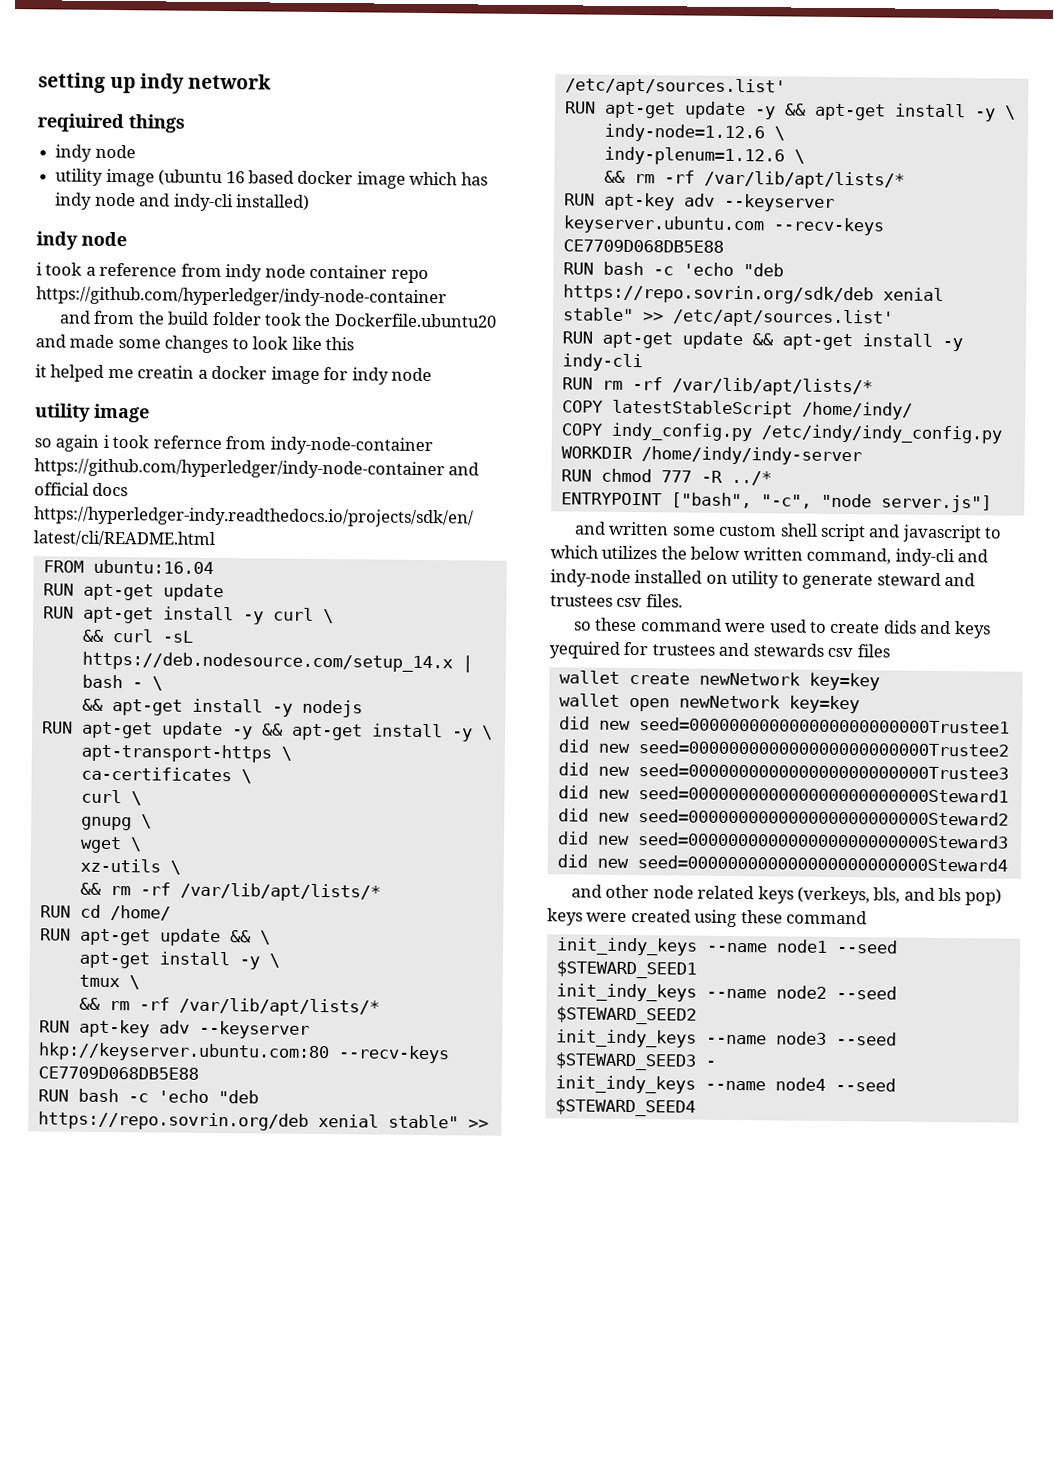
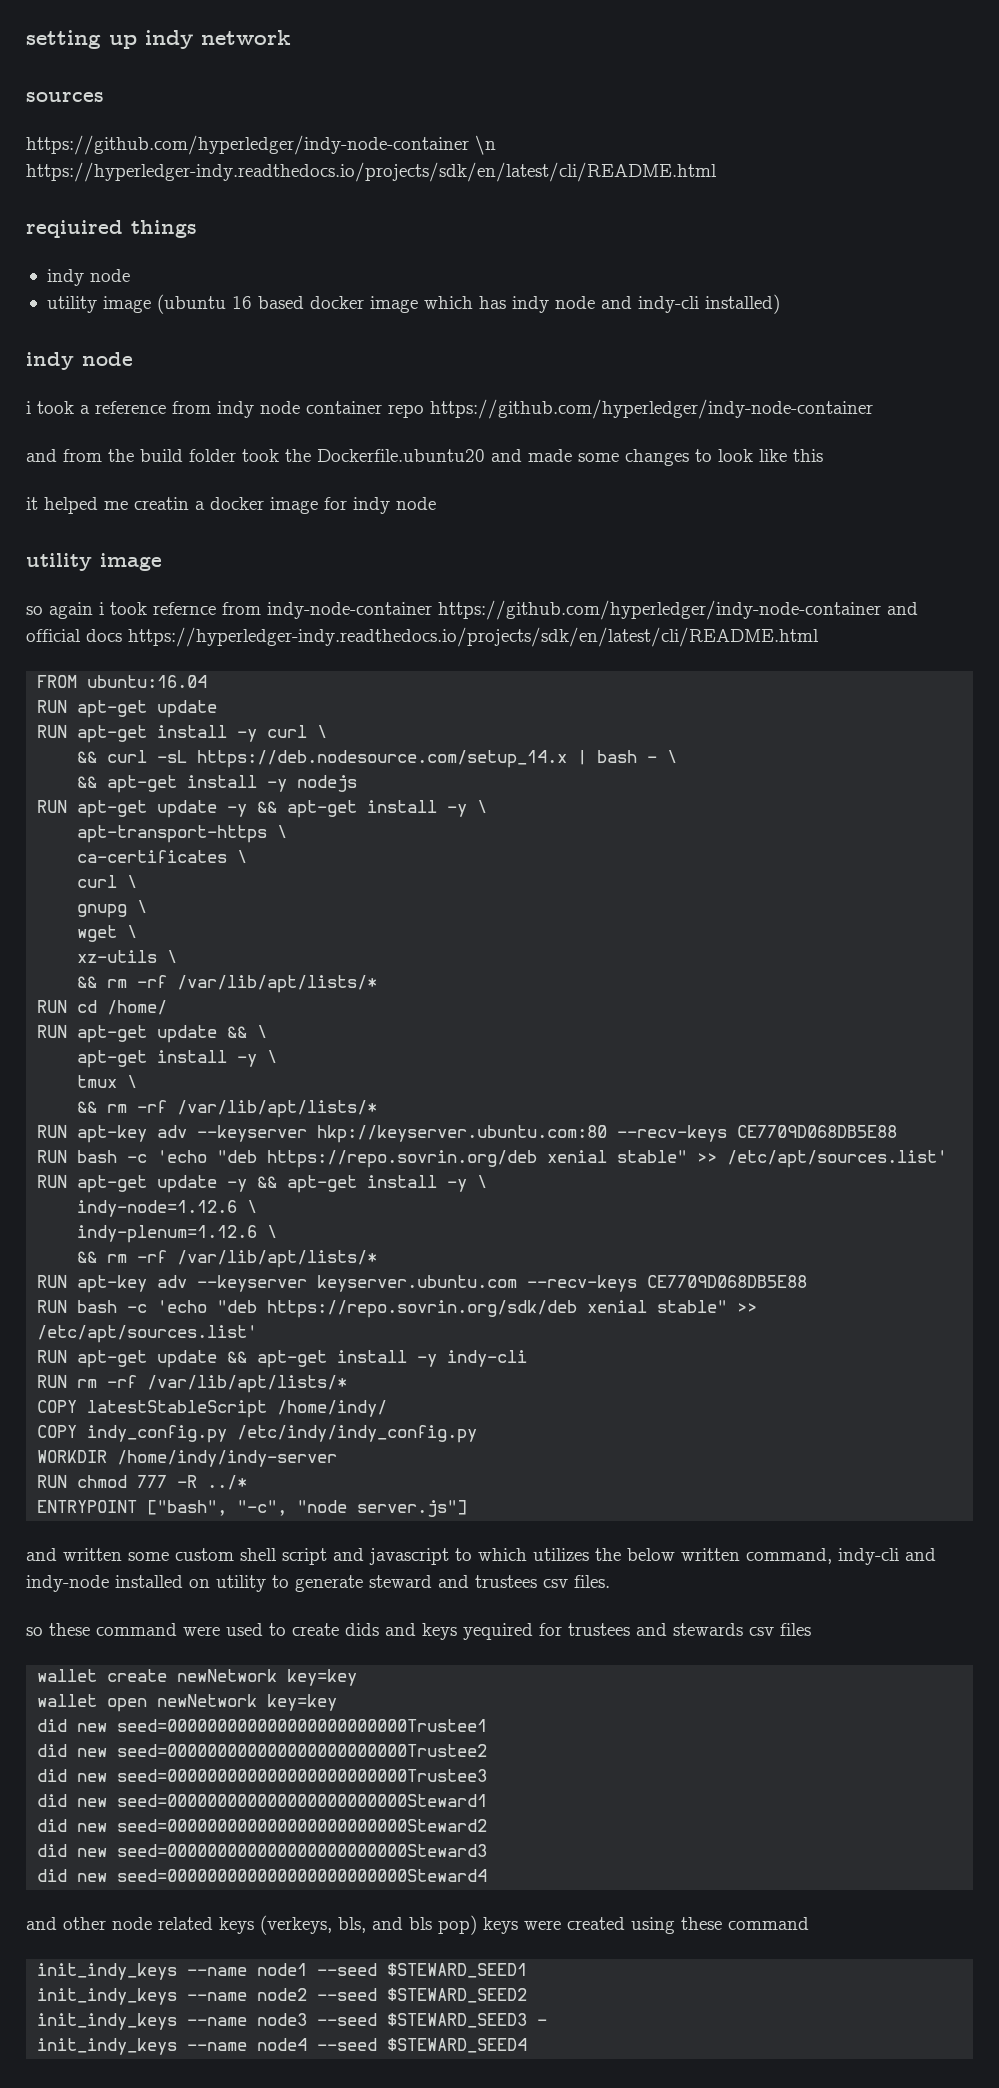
(273, 81) none -> [26,92,104,102] [26,135,496,155] [26,162,717,182] // sources // https://github.com/hyperledger/indy-node-container \n https://hyperledger-indy.readthedocs.io/projects/sdk/en/latest/cli/README.html

